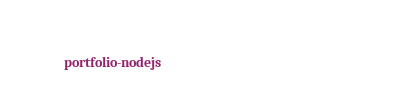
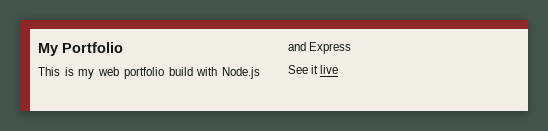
[64,56,161,70] portfolio-nodejs -> [38,42,123,56] [38,67,260,79] [288,42,352,54] [288,65,339,74] My Portfolio // This is my web portfolio build with Node.js and Express // See it live

